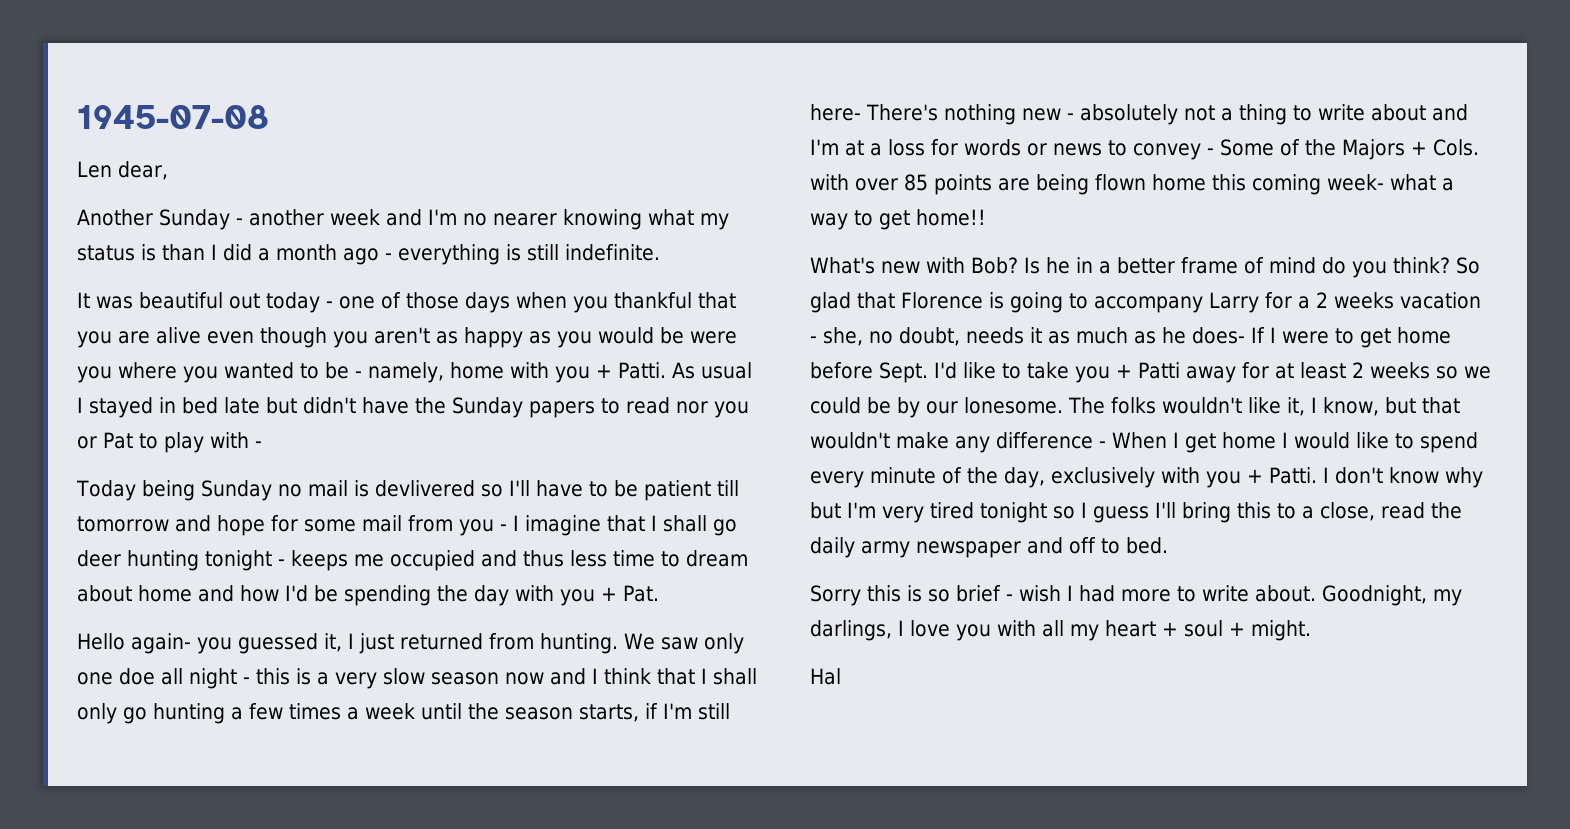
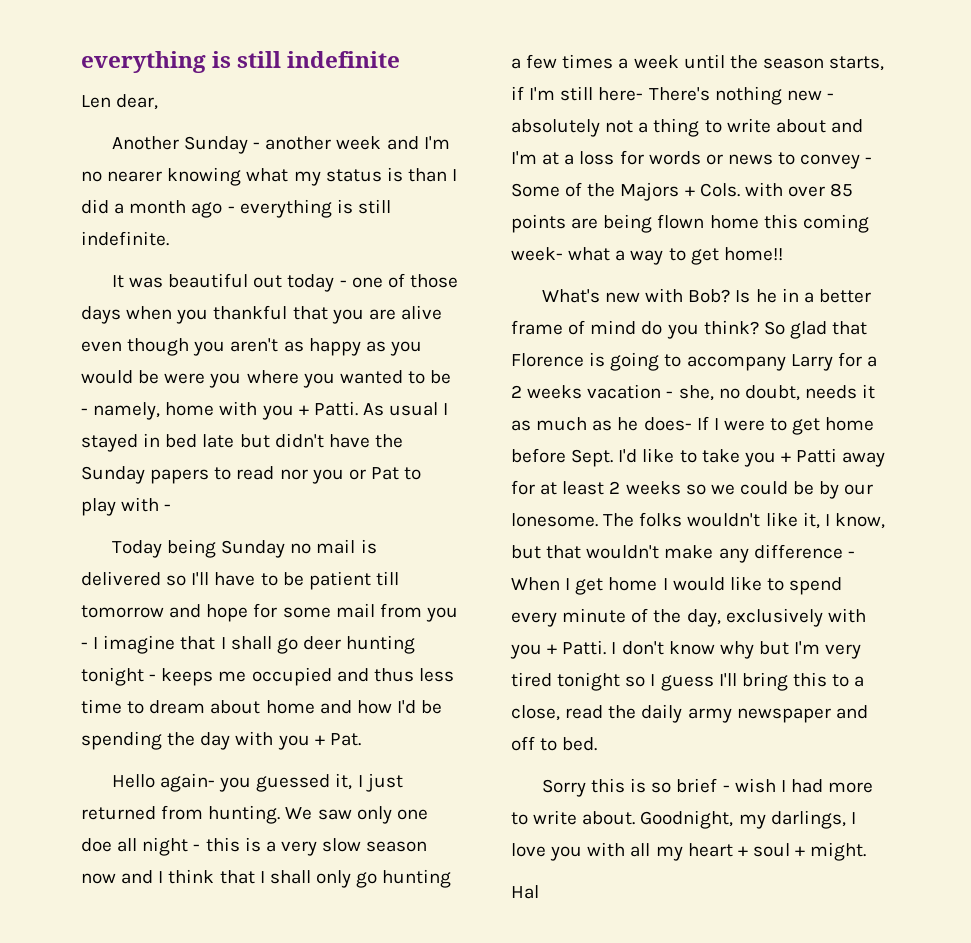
[77,105,269,129] 1945-07-08 -> [81,51,401,73] everything is still indefinite
[374,480,475,497] devlivered -> [81,571,161,586] delivered

